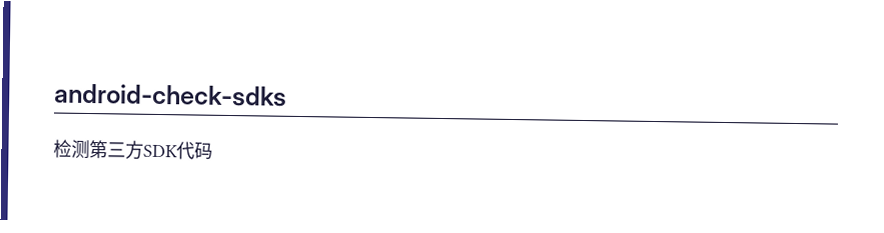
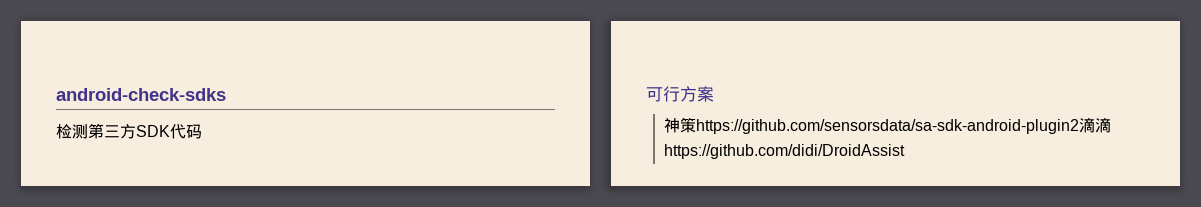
(213, 151) none -> [646,86,714,102] [663,117,1111,134] [663,144,905,159] // 可行方案 // 神策https://github.com/sensorsdata/sa-sdk-android-plugin2滴滴https://github.com/didi/DroidAssist

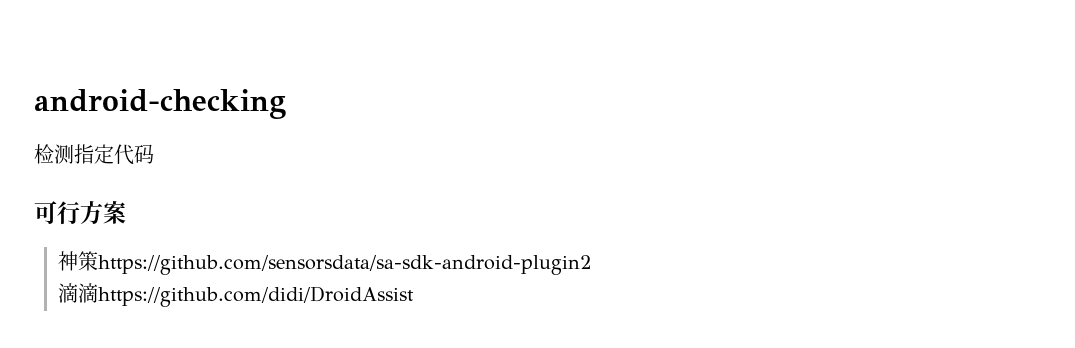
[56,88,226,101] android-check-sdks -> [34,89,286,119] android-checking
[88,123,170,139] 第三方SDK -> [74,144,114,164] 指定
(1079, 126) none -> (591, 265) //

